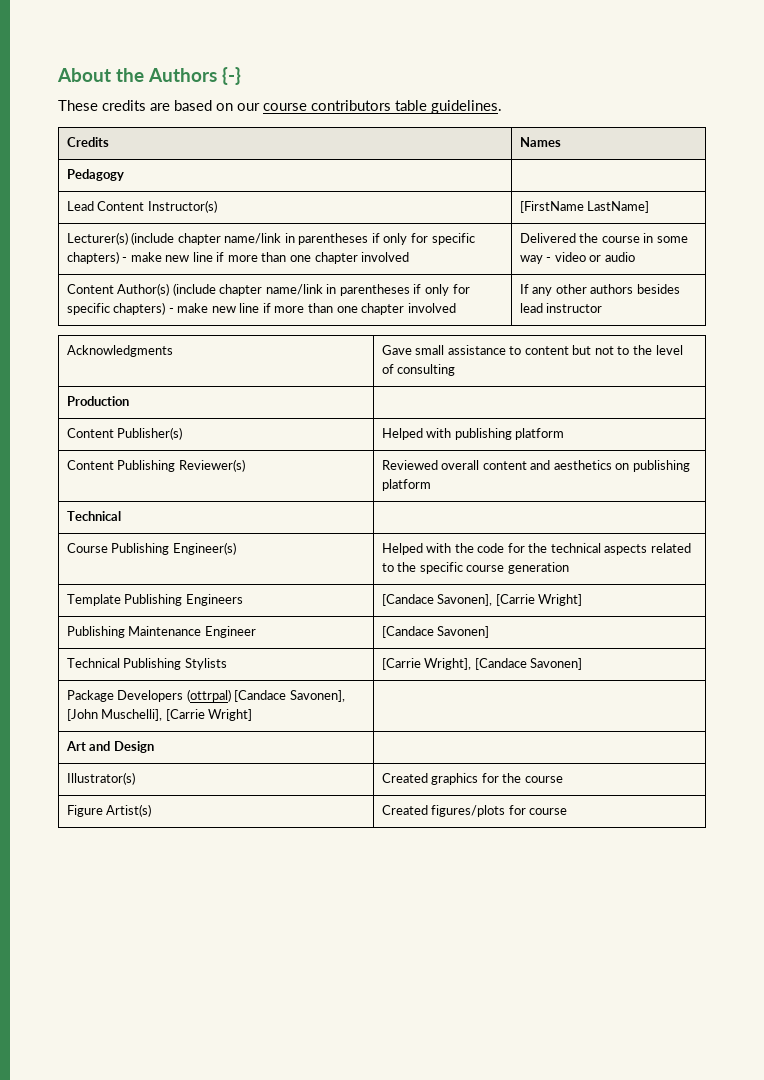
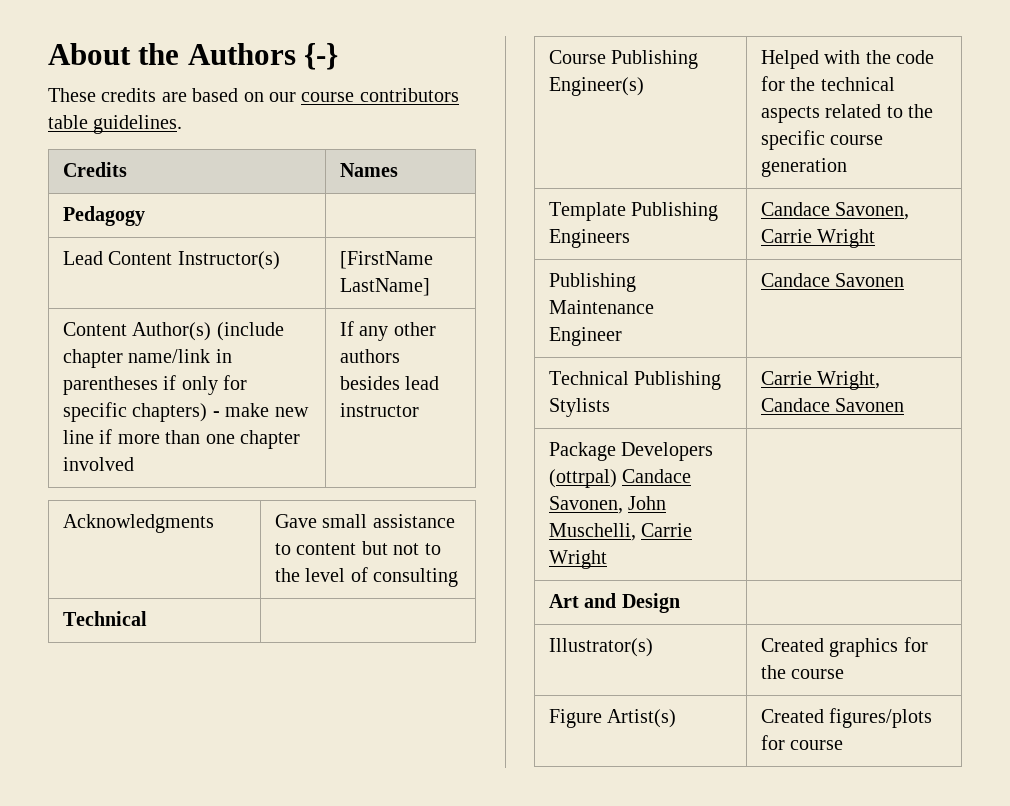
[66,232,475,245] [66,251,410,264] [519,233,688,243] [519,252,635,264] // Lecturer(s) (include chapter name/link in parentheses if only for specific chapters) - make new line if more than one chapter involved | Delivered the course in some way - video or audio -> (430, 287) none
[66,396,129,406] [66,427,183,440] [381,428,565,440] [66,459,245,472] [381,460,690,472] [381,479,431,491] // Production | // Content Publisher(s) | Helped with publishing platform // Content Publishing Reviewer(s) | Reviewed overall content and aesthetics on publishing platform -> (459, 577) none
[381,594,583,606] [Candace Savonen], [Carrie Wright] -> [760,202,910,220] [760,229,876,248] Candace Savonen, Carrie Wright
[381,626,490,638] [Candace Savonen] -> [760,273,905,287] Candace Savonen
[381,658,583,670] [Carrie Wright], [Candace Savonen] -> [760,371,881,390] [760,398,905,412] Carrie Wright, Candace Savonen
[234,690,345,702] [66,709,253,721] [Candace Savonen], [John Muschelli], [Carrie Wright] -> [622,469,692,483] [548,496,667,514] [548,523,693,541] [548,550,607,569] Candace Savonen, John Muschelli, Carrie Wright

